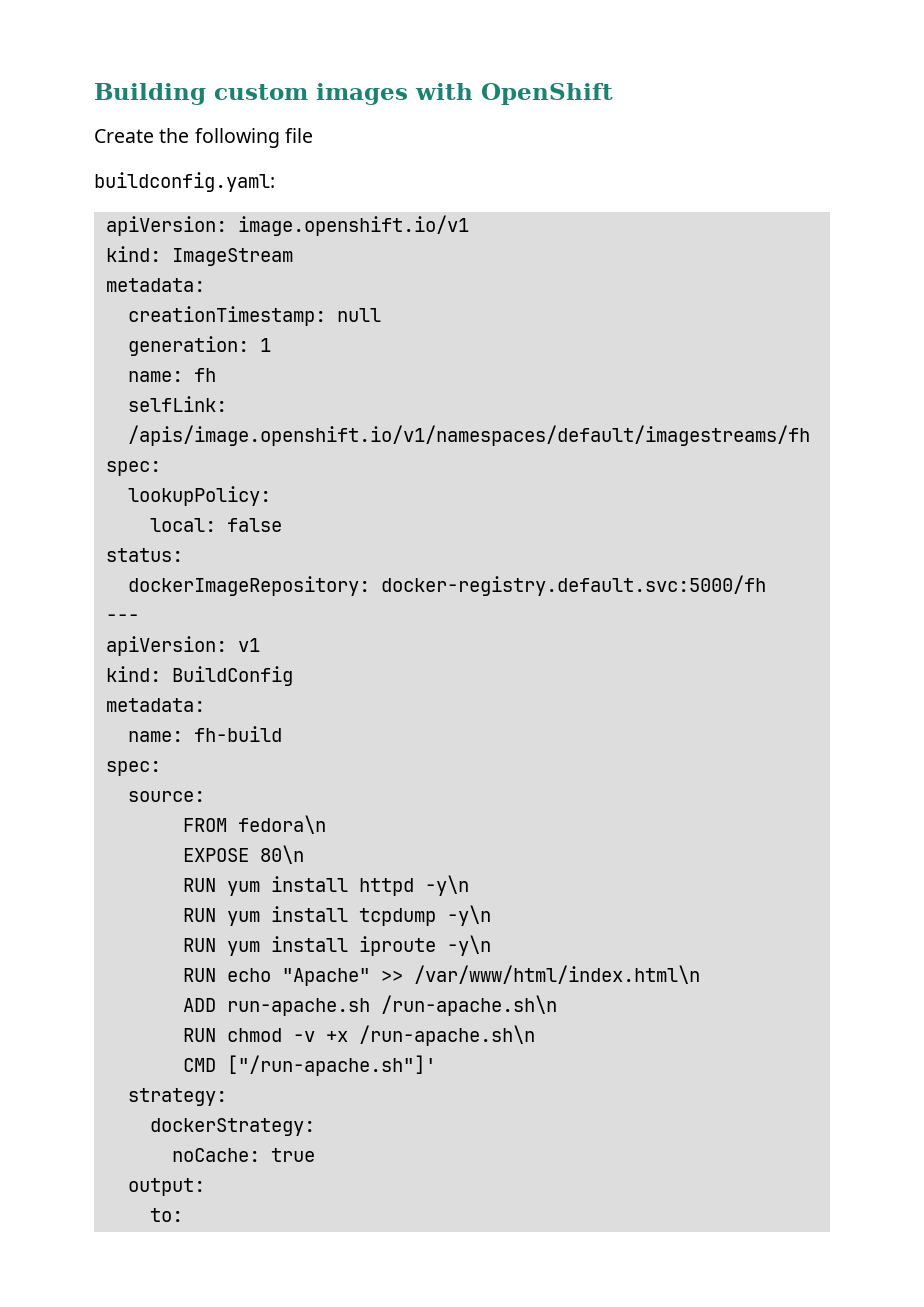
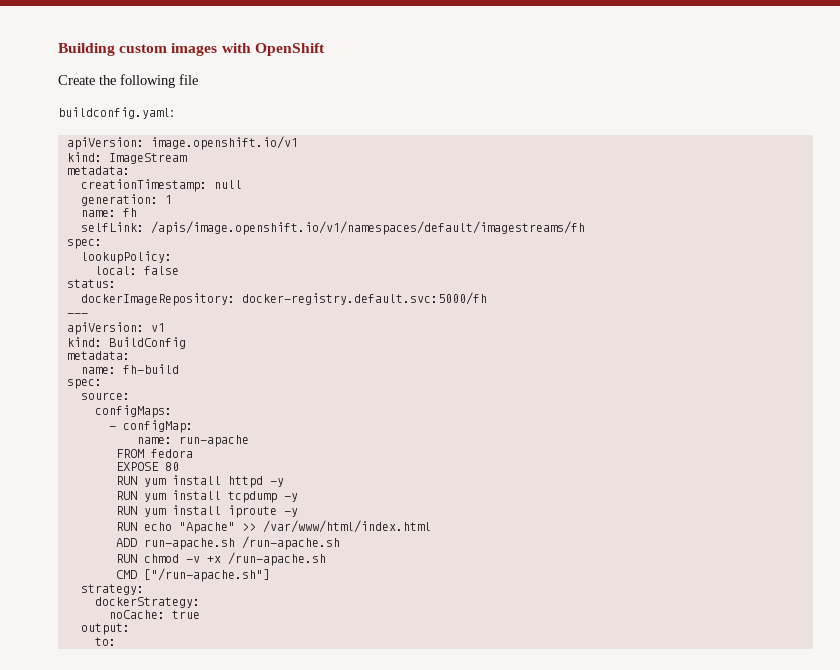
(205, 796) none -> [94,405,172,418] [108,420,193,433] [136,435,249,447] // configMaps: // - configMap: // name: run-apache
[237,815,326,834] fedora\n -> [150,449,193,458] fedora
[259,845,304,864] 80\n -> [164,462,179,471] 80
[424,875,469,896] -y\n -> [269,478,284,487] -y
[446,905,491,926] -y\n -> [283,493,298,502] -y
[446,935,491,956] -y\n -> [283,508,298,517] -y
[413,965,700,984] /var/www/html/index.html\n -> [262,520,431,533] /var/www/html/index.html
[380,995,557,1016] /run-apache.sh\n -> [241,536,340,550] /run-apache.sh
[358,1025,535,1046] /run-apache.sh\n -> [227,552,326,566] /run-apache.sh
[226,1055,436,1076] ["/run-apache.sh"]' -> [143,568,270,582] ["/run-apache.sh"]

